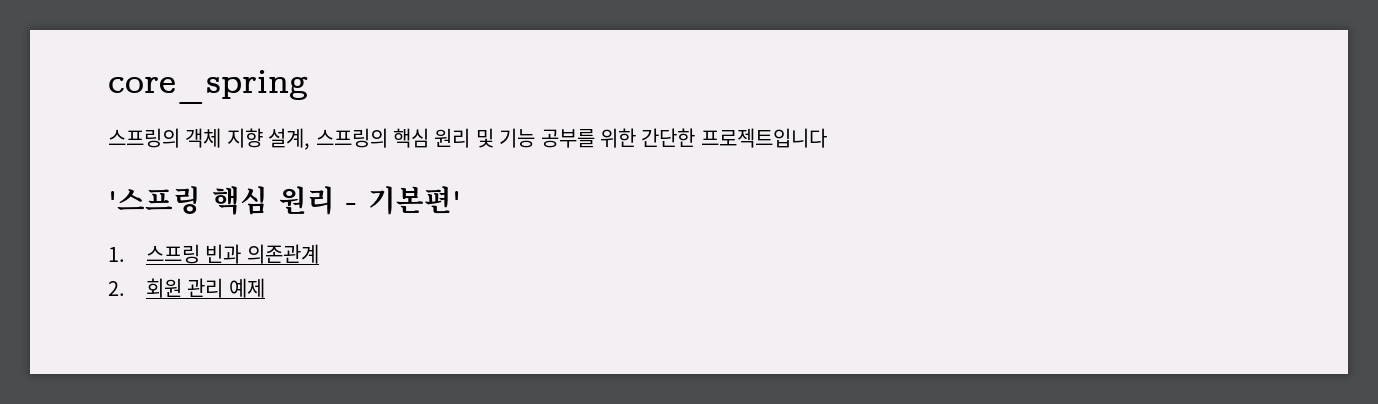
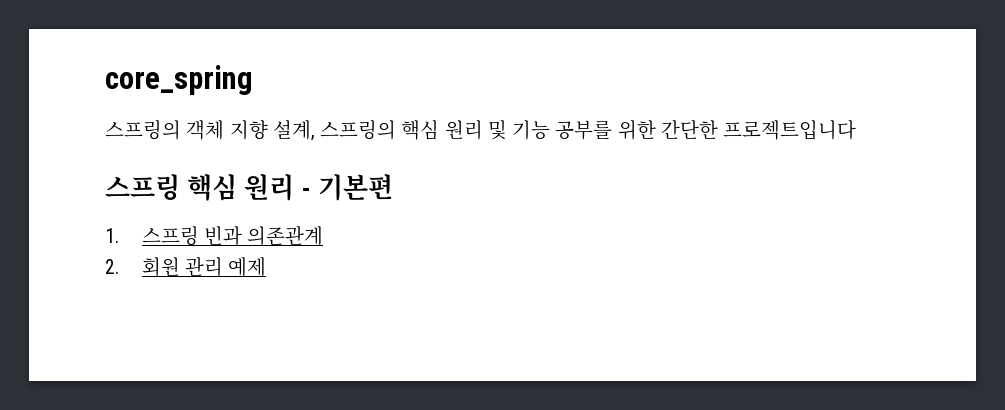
[108,186,201,214] '스프링 -> [105,174,180,200] 스프링
[368,186,461,215] 기본편' -> [318,174,394,201] 기본편

